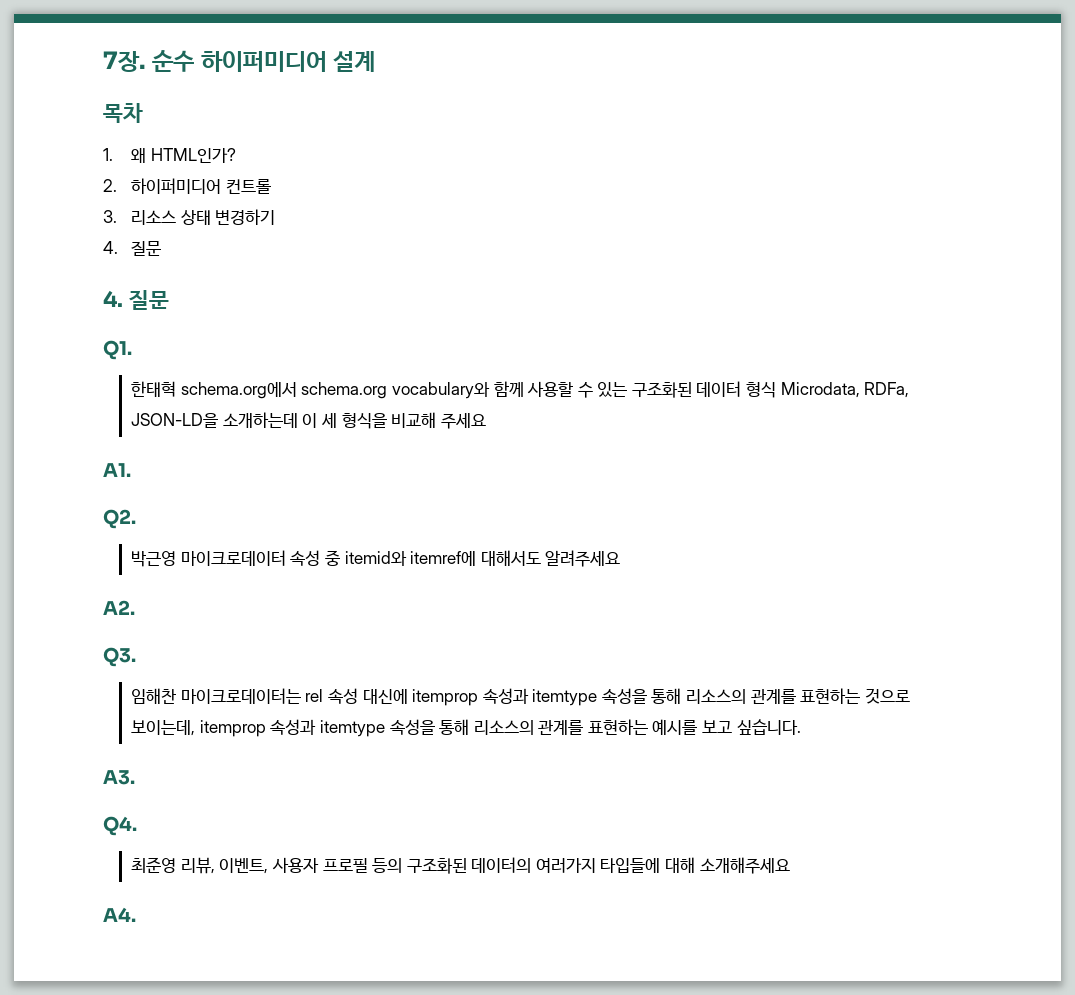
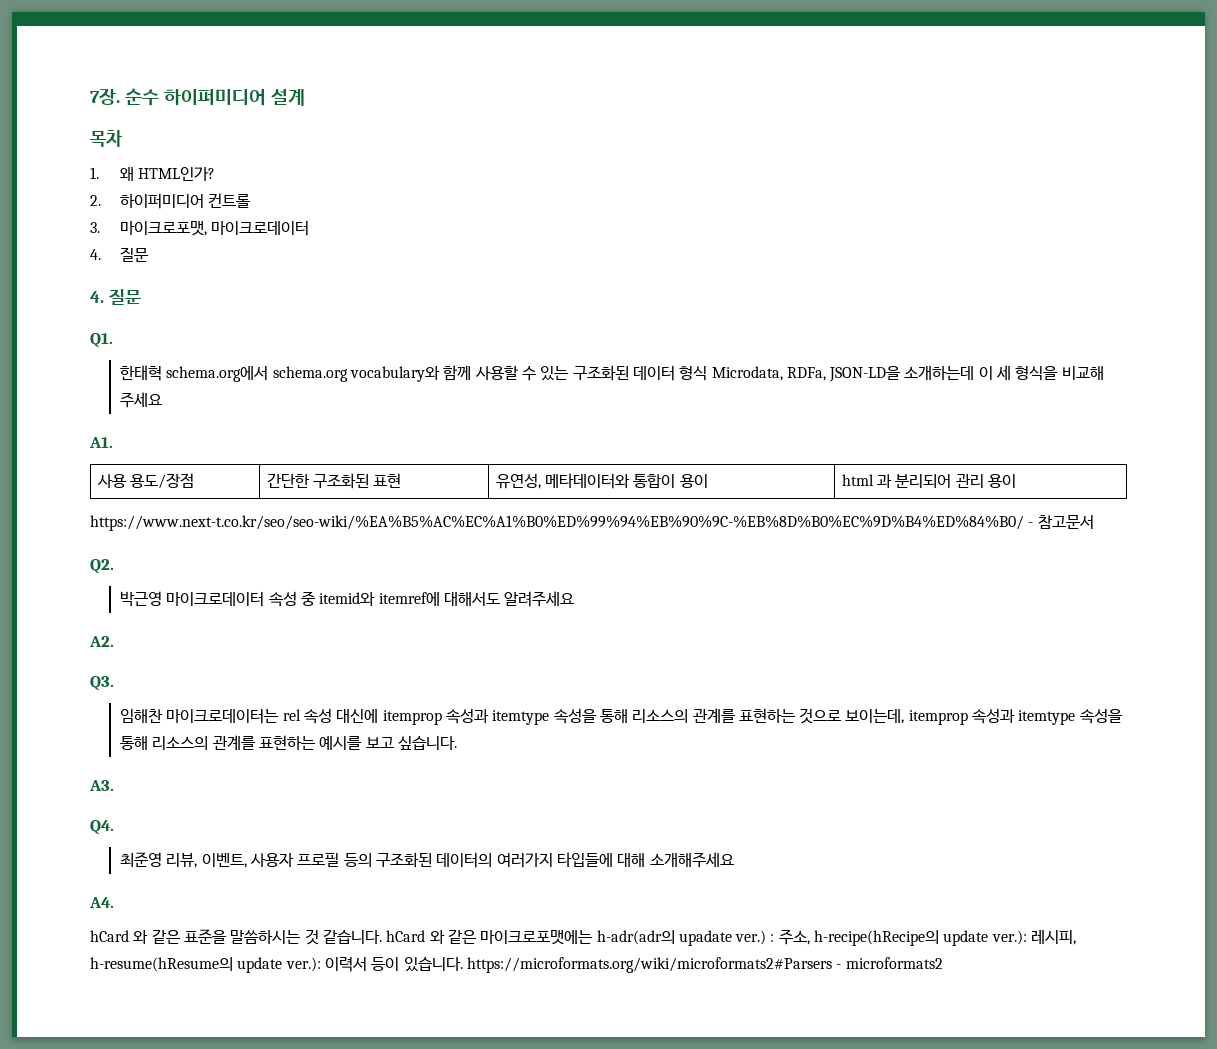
[131,209,276,225] 리소스 상태 변경하기 -> [119,220,310,236] 마이크로포맷, 마이크로데이터
(131, 470) none -> [96,473,194,489] [266,473,402,489] [495,473,708,489] [841,474,1016,488] [90,515,1094,531] // 사용 용도/장점 | 간단한 구조화된 표현 | 유연성, 메타데이터와 통합이 용이 | html 과 분리되어 관리 용이 // https://www.next-t.co.kr/seo/seo-wiki/%EA%B5%AC%EC%A1%B0%ED%99%94%EB%90%9C-%EB%8D%B0%EC%9D%B4%ED%84%B0/ - 참고문서
(136, 914) none -> [90,929,1077,946] [90,957,943,973] // hCard 와 같은 표준을 말씀하시는 것 같습니다. hCard 와 같은 마이크로포맷에는 h-adr(adr의 upadate ver.) : 주소, h-recipe(hRecipe의 update ver.): 레시피, h-resume(hResume의 update ver.): 이력서 등이 있습니다. https://microformats.org/wiki/microformats2#Parsers - microformats2

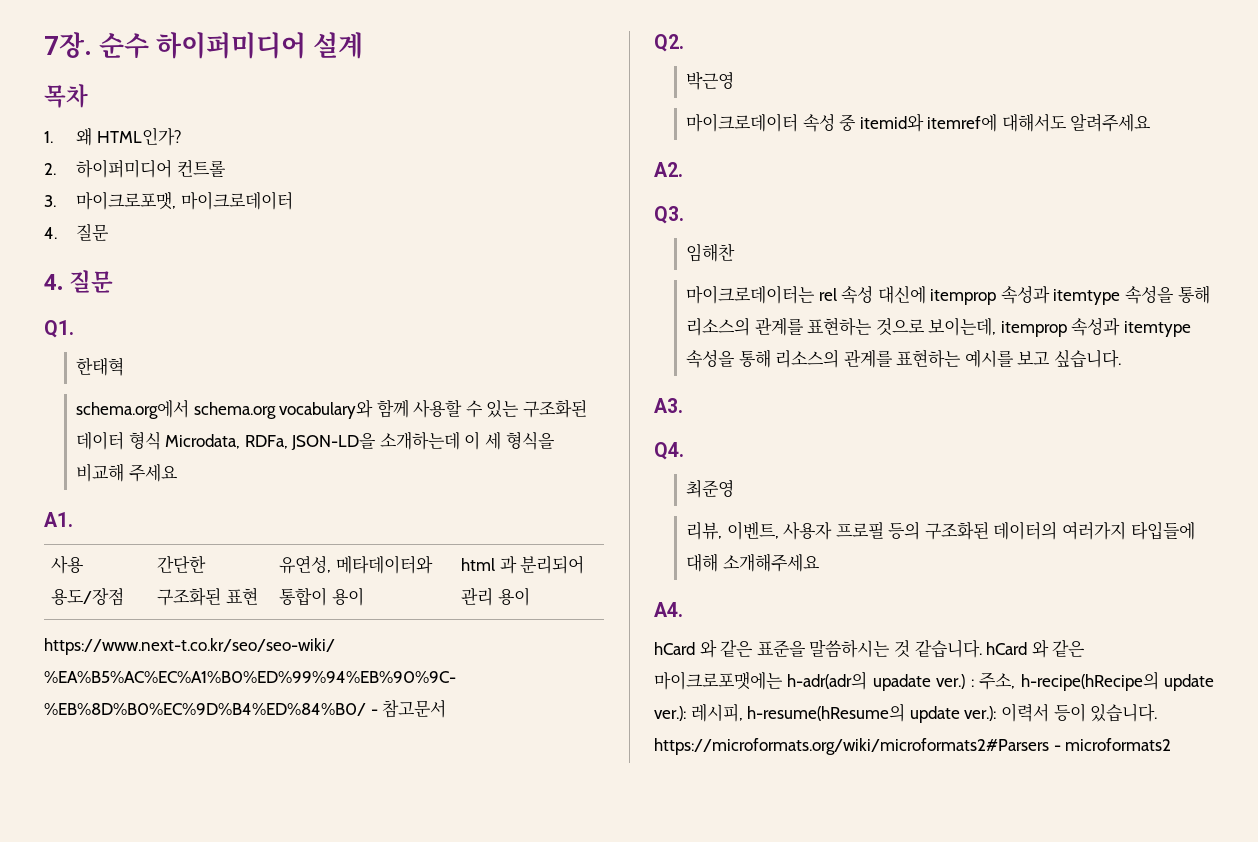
(162, 373) none -> (124, 366) //
(162, 599) none -> (734, 80) //
(163, 716) none -> (735, 252) //
(162, 859) none -> (734, 489) //

